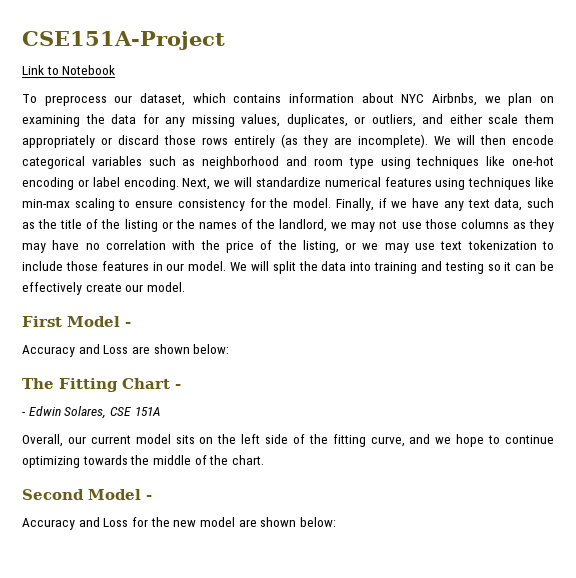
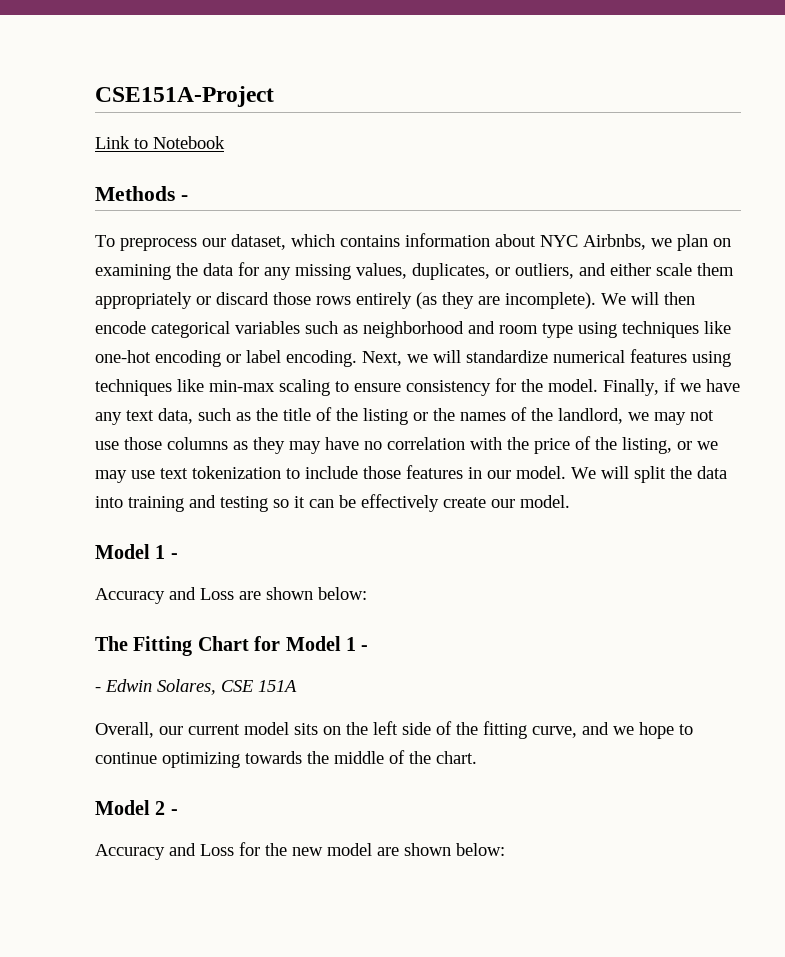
(116, 70) none -> [95,186,188,201] // Methods -
[22,316,120,327] First Model -> [95,544,166,559] Model 1
(170, 383) none -> [254,636,356,651] for Model 1
[22,489,141,500] Second Model -> [95,800,166,815] Model 2

